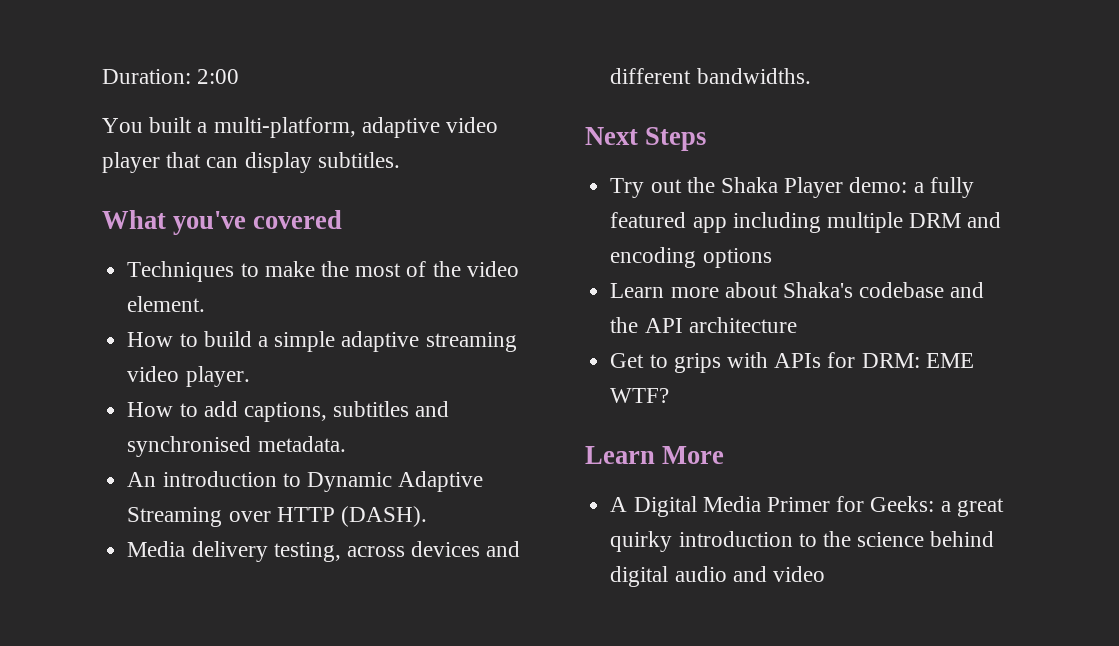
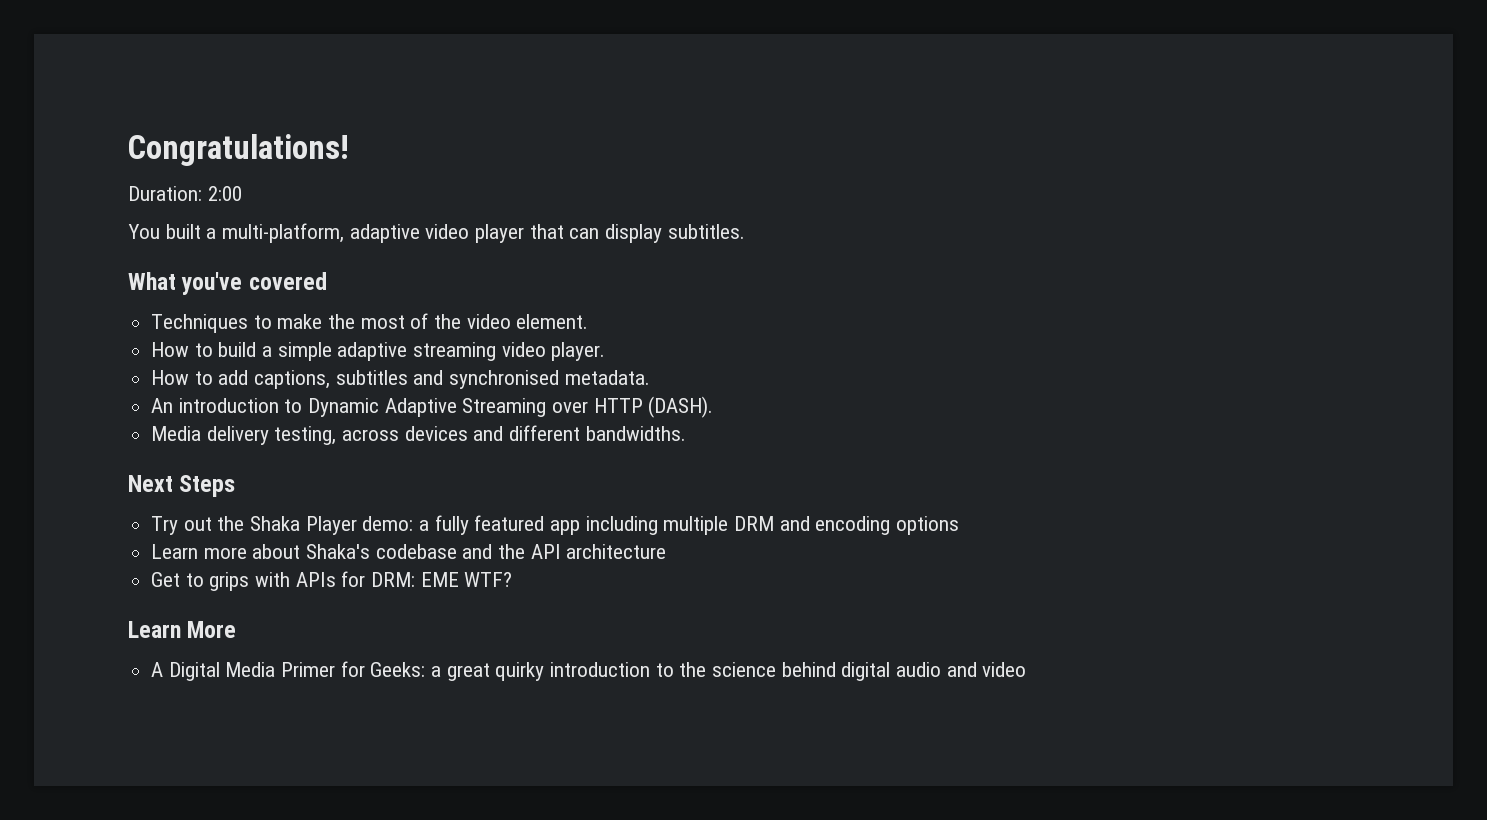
(102, 76) none -> [128,134,349,166] Congratulations! //

